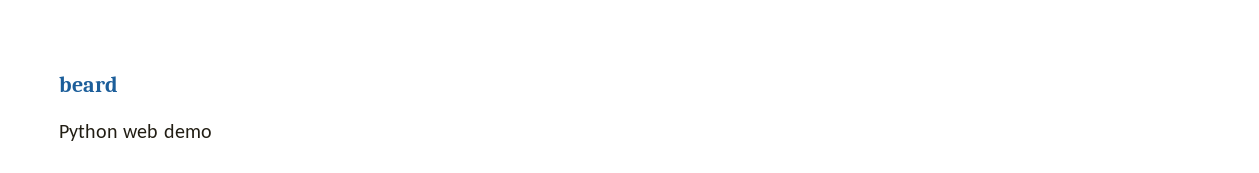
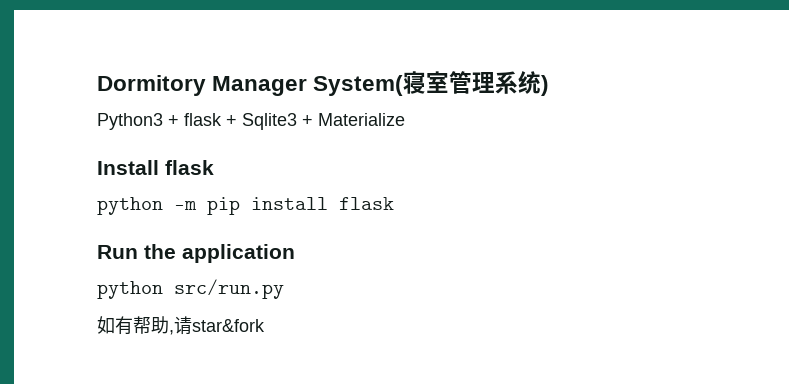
[59,76,118,92] [59,124,212,141] beard // Python web demo -> [97,71,550,96] [97,113,405,130] [97,160,214,175] [97,197,394,215] [97,244,295,263] [97,279,284,299] [97,316,265,335] Dormitory Manager System(寝室管理系统) // Python3 + flask + Sqlite3 + Materialize // Install flask // python -m pip install flask // Run the application // python src/run.py // 如有帮助,请star&fork

